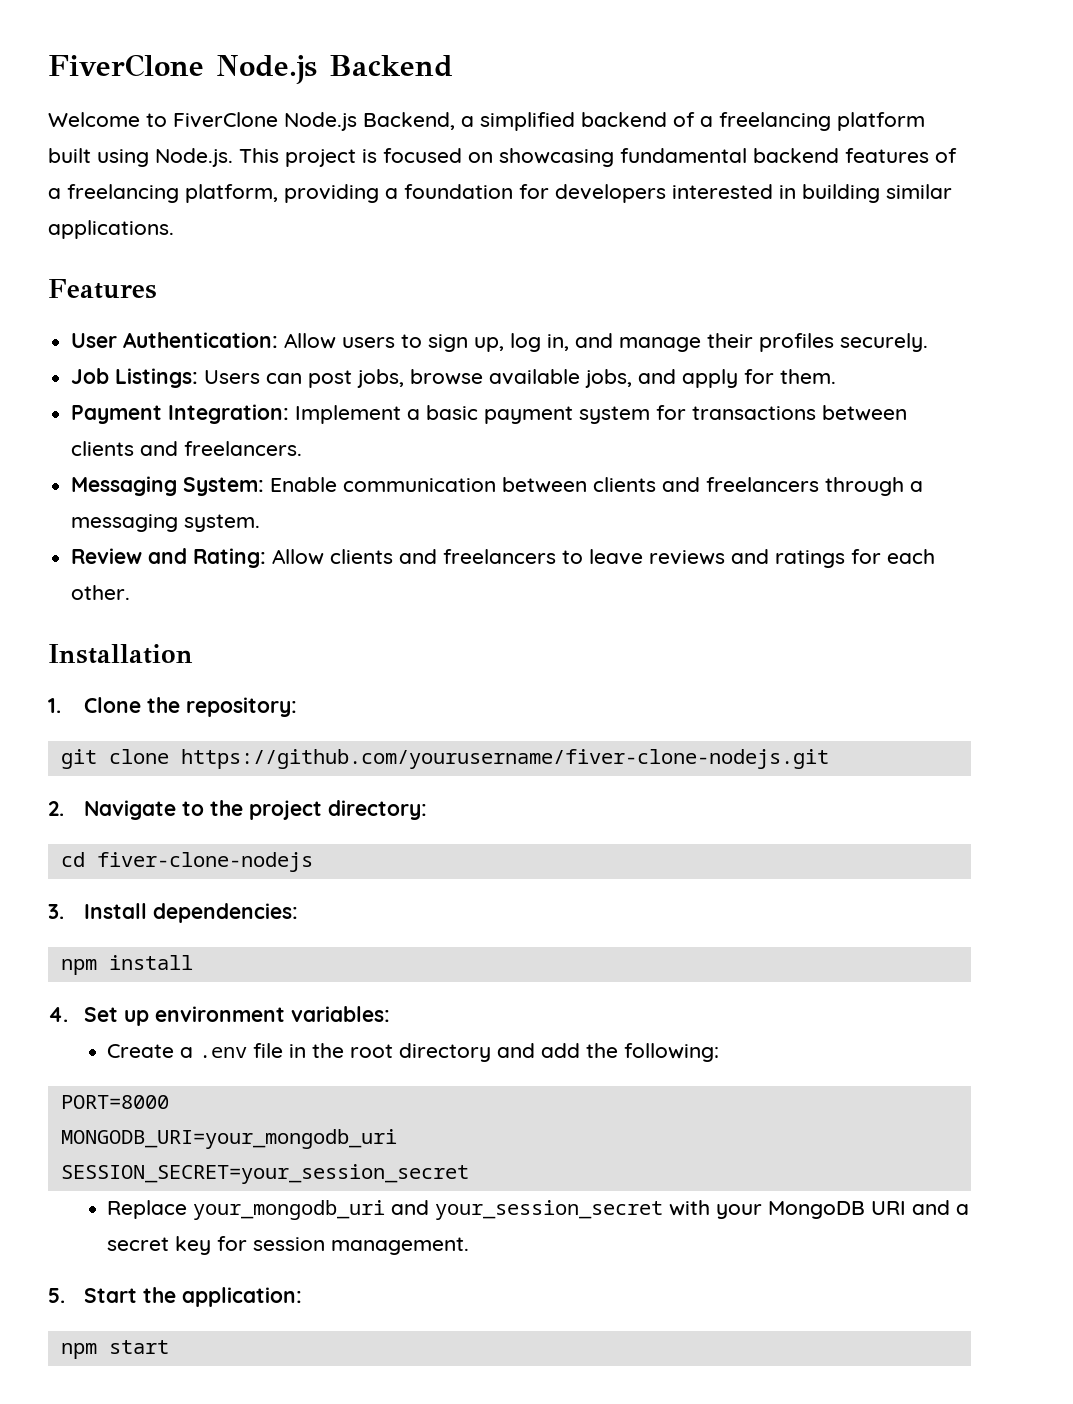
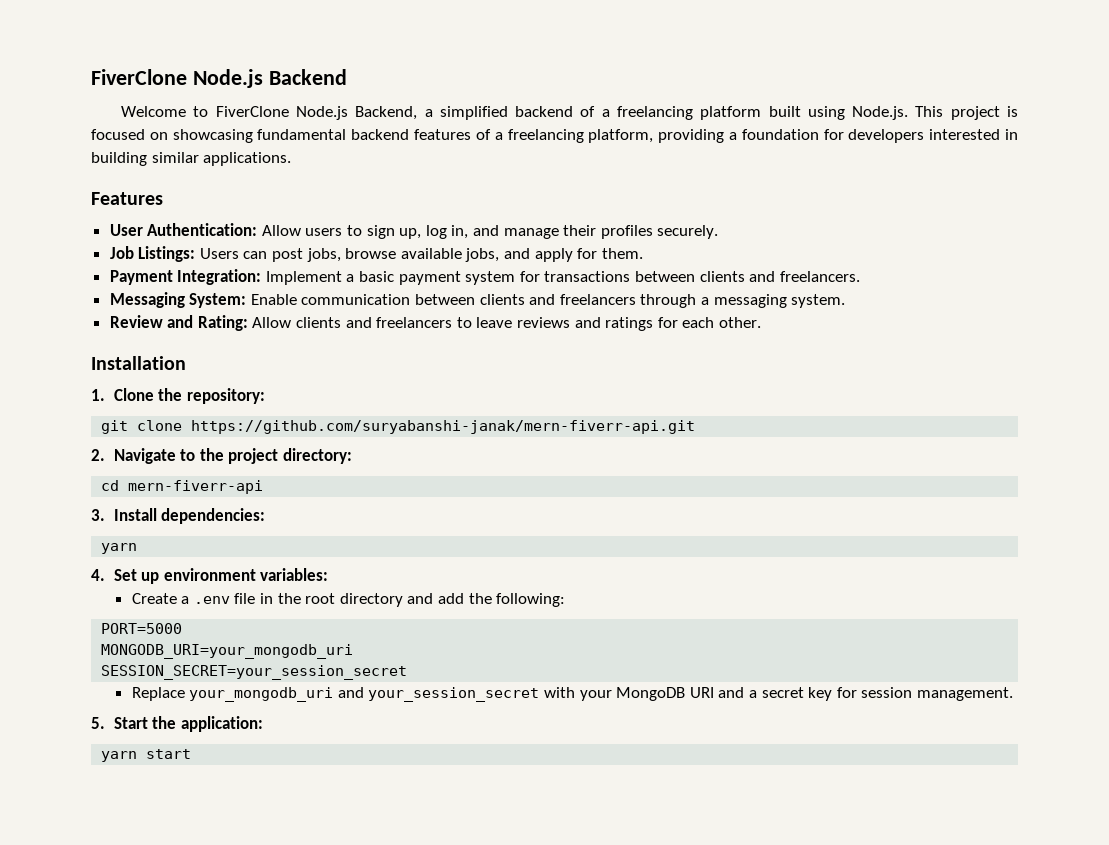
[180,749,829,769] https://github.com/yourusername/fiver-clone-nodejs.git -> [191,420,696,434] https://github.com/suryabanshi-janak/mern-fiverr-api.git
[96,852,313,872] fiver-clone-nodejs -> [128,480,264,494] mern-fiverr-api
[60,955,193,975] npm install -> [101,543,138,554] yarn
[60,1095,169,1109] PORT=8000 -> [101,623,183,634] PORT=5000
[60,1343,97,1359] npm -> [101,751,138,762] yarn

